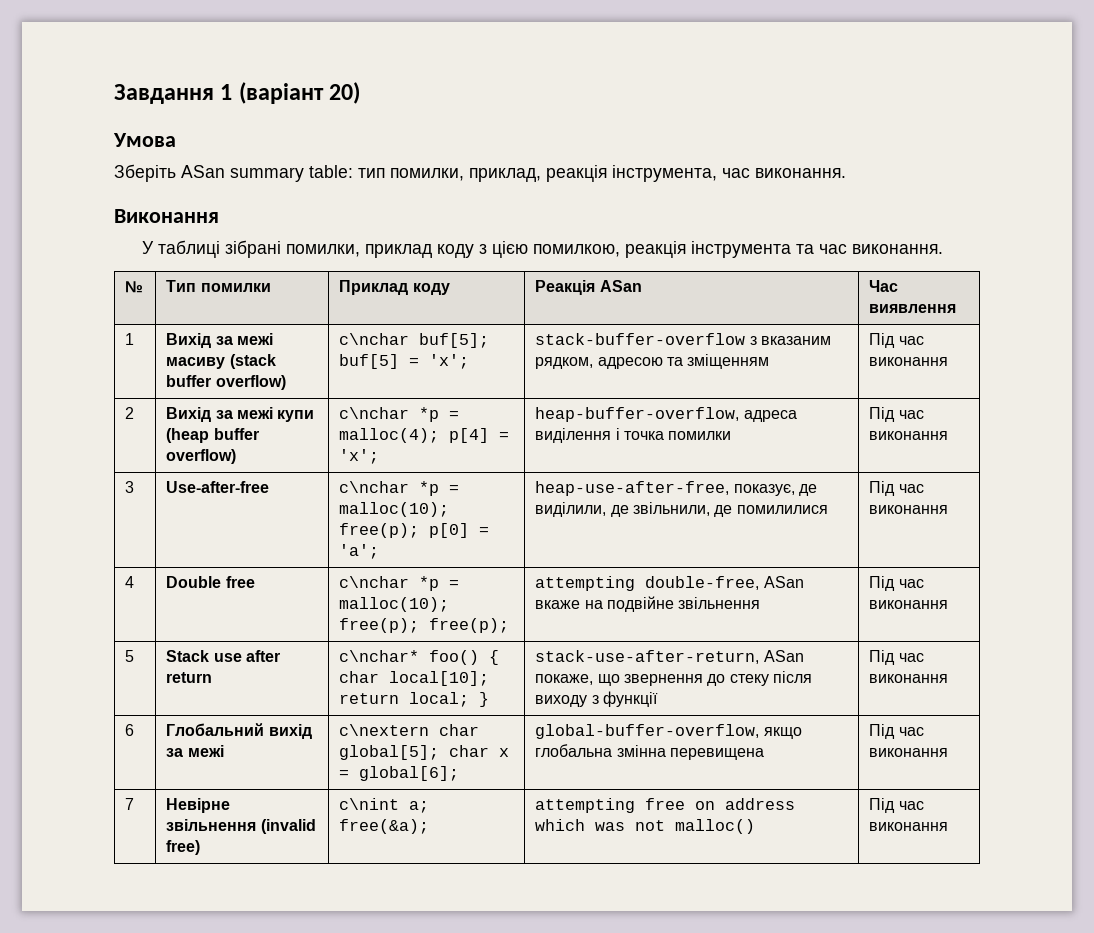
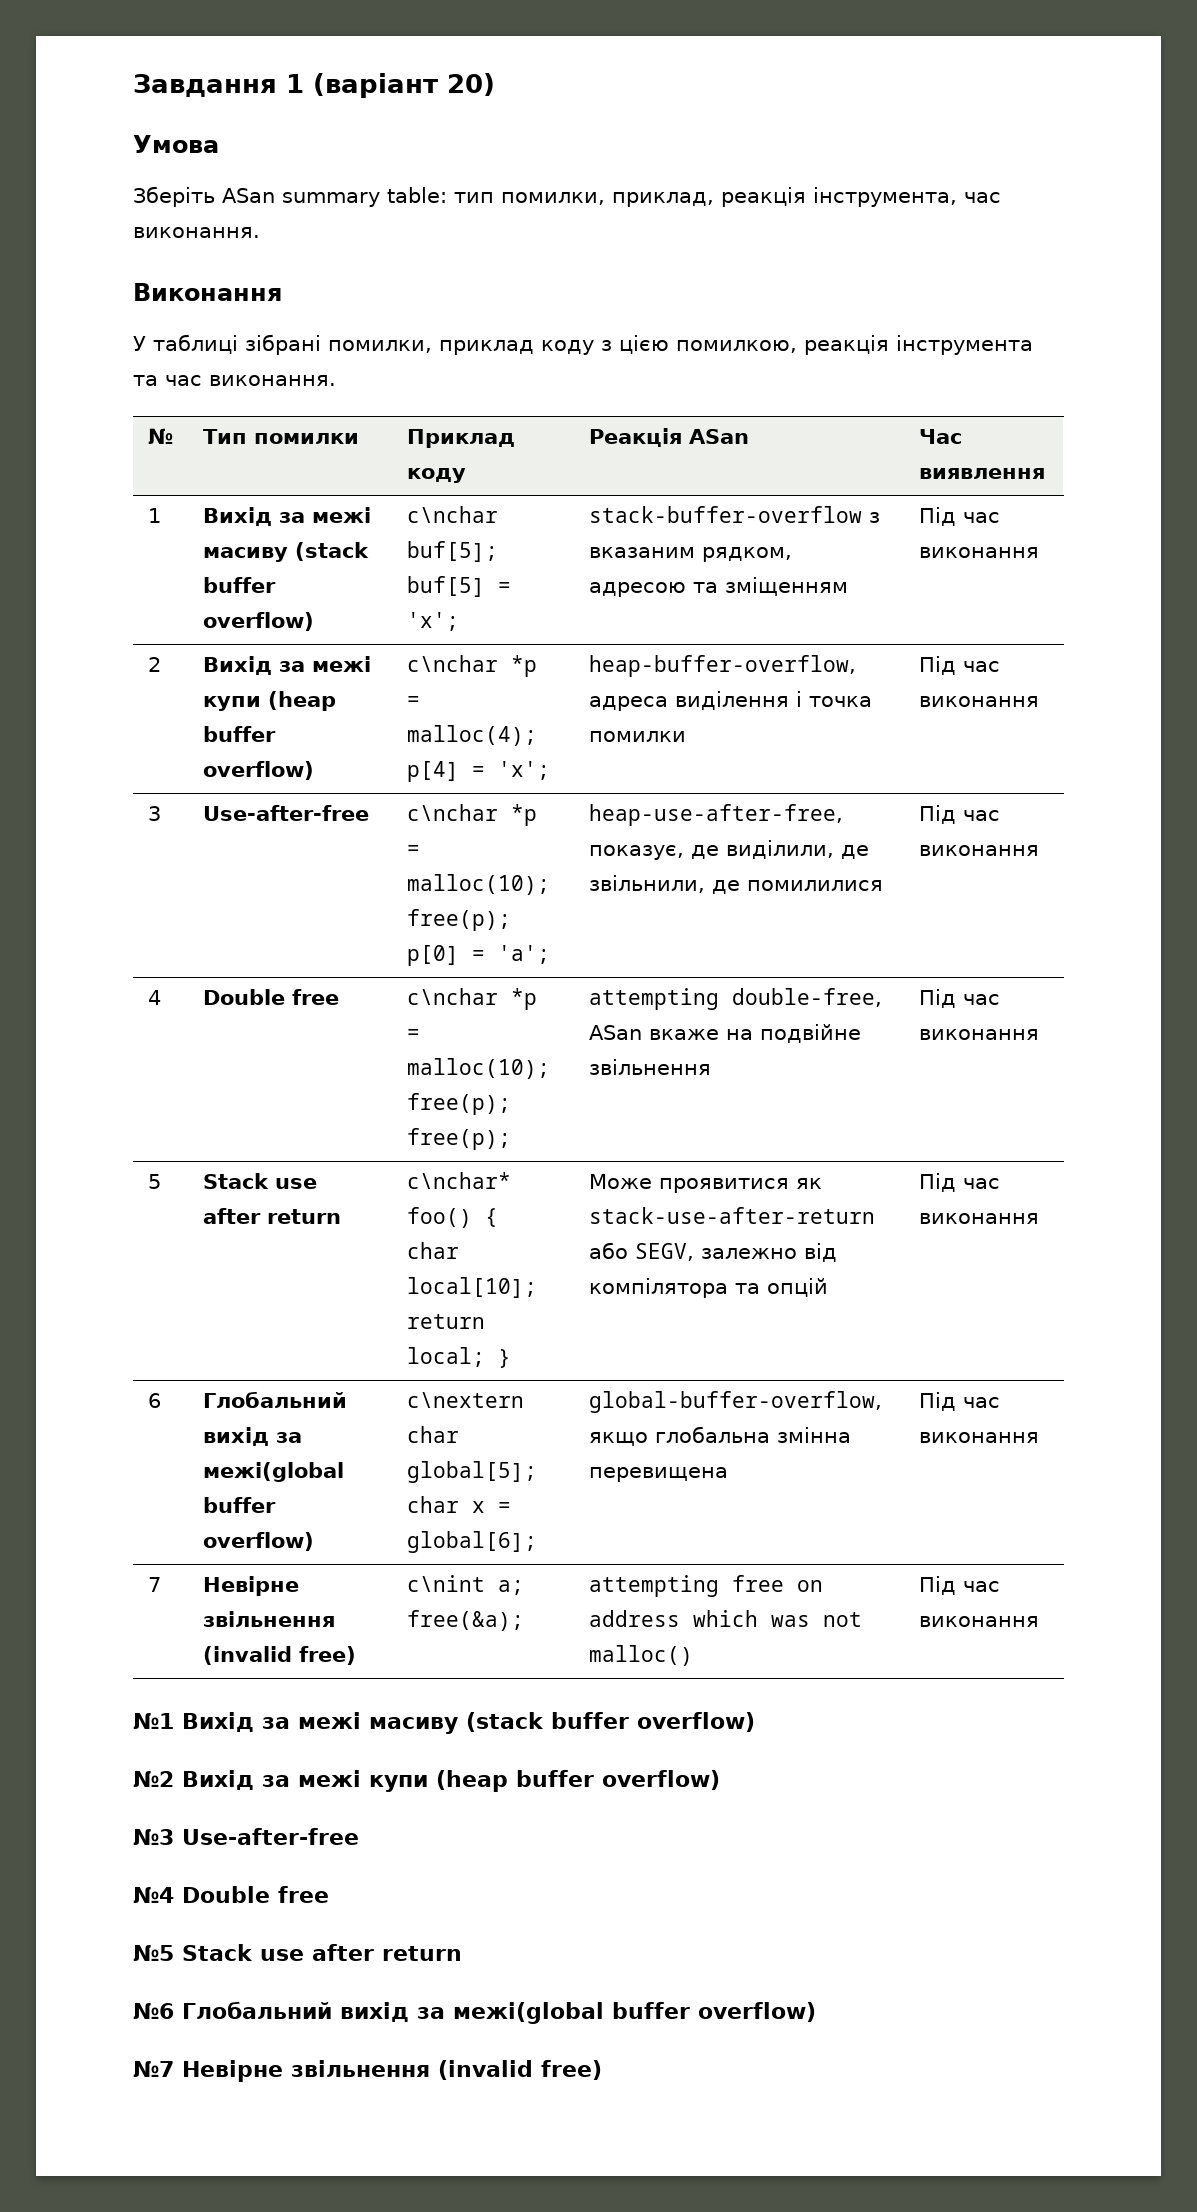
[535,650,804,664] [535,671,812,686] [535,691,658,707] stack-use-after-return, ASan покаже, що звернення до стеку після виходу з функції -> [588,1174,822,1193] [588,1207,875,1224] [588,1242,837,1262] [588,1278,828,1298] Може проявитися як stack-use-after-return або SEGV, залежно від компілятора та опцій
[187,745,224,757] межі -> [202,1462,344,1482] [202,1497,276,1513] [202,1532,314,1551] межі(global buffer overflow)
(949, 826) none -> [133,1712,755,1734] [133,1770,720,1792] [133,1828,359,1845] [133,1886,329,1903] [133,1944,462,1961] [133,2001,816,2024] [133,2060,602,2082] // №1 Вихід за межі масиву (stack buffer overflow) // №2 Вихід за межі купи (heap buffer overflow) // №3 Use-after-free // №4 Double free // №5 Stack use after return // №6 Глобальний вихід за межі(global buffer overflow) // №7 Невірне звільнення (invalid free)

